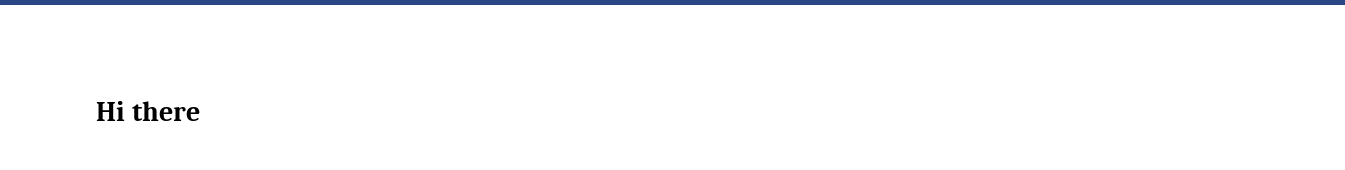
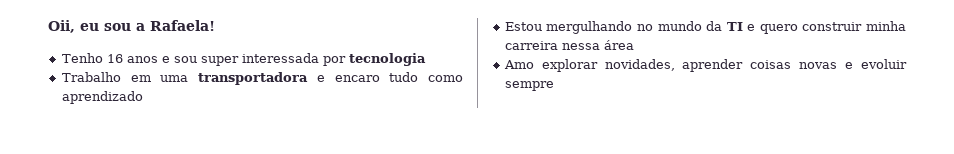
[96,101,201,121] Hi there -> [48,20,215,33] [61,53,426,66] [61,72,463,85] [61,91,143,104] [504,21,906,34] [504,40,634,50] [503,59,907,72] [504,81,554,91] Oii, eu sou a Rafaela! // Tenho 16 anos e sou super interessada por tecnologia // Trabalho em uma transportadora e encaro tudo como aprendizado // Estou mergulhando no mundo da TI e quero construir minha carreira nessa área // Amo explorar novidades, aprender coisas novas e evoluir sempre

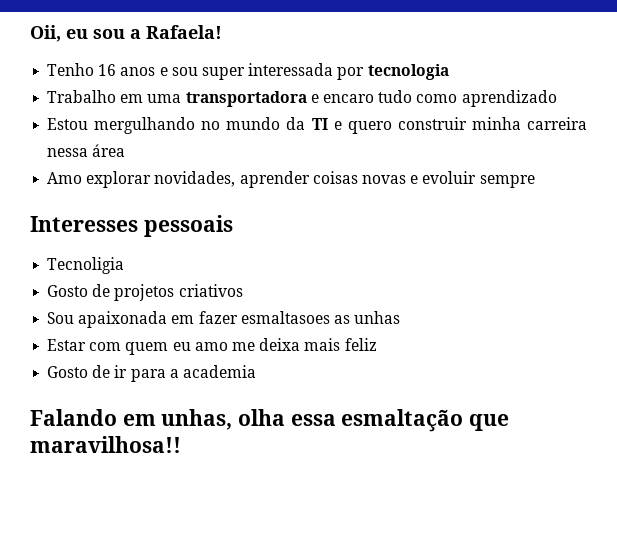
(554, 86) none -> [30,215,233,237] [47,257,125,274] [47,284,243,301] [47,311,401,328] [47,338,377,355] [47,365,256,382] [30,409,510,432] [30,436,181,453] // Interesses pessoais // Tecnoligia // Gosto de projetos criativos // Sou apaixonada em fazer esmaltasoes as unhas // Estar com quem eu amo me deixa mais feliz // Gosto de ir para a academia // Falando em unhas, olha essa esmaltação que maravilhosa!!

